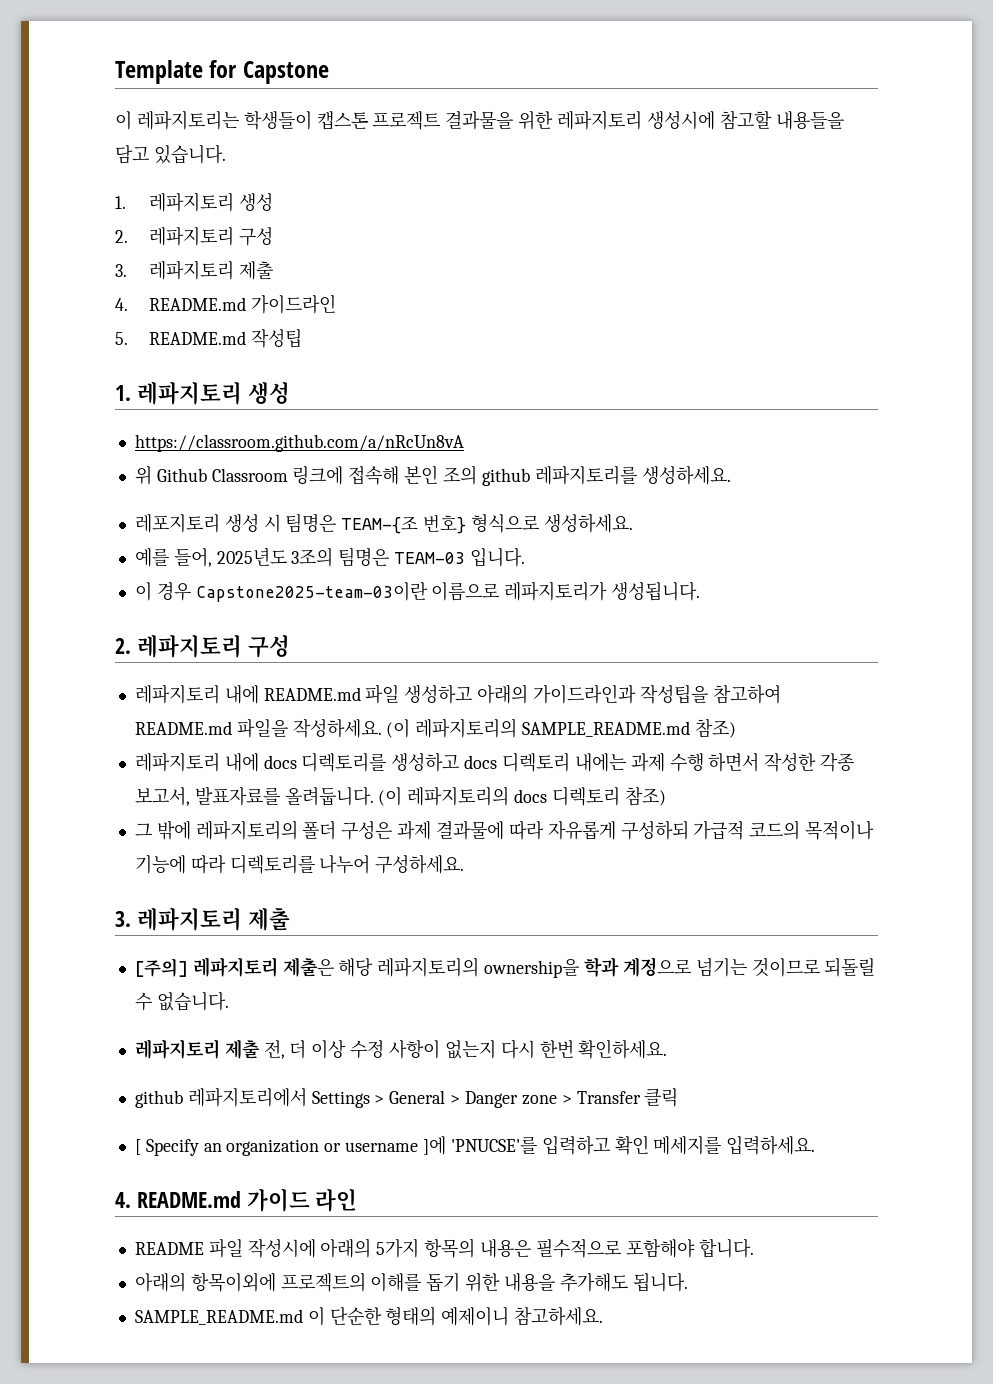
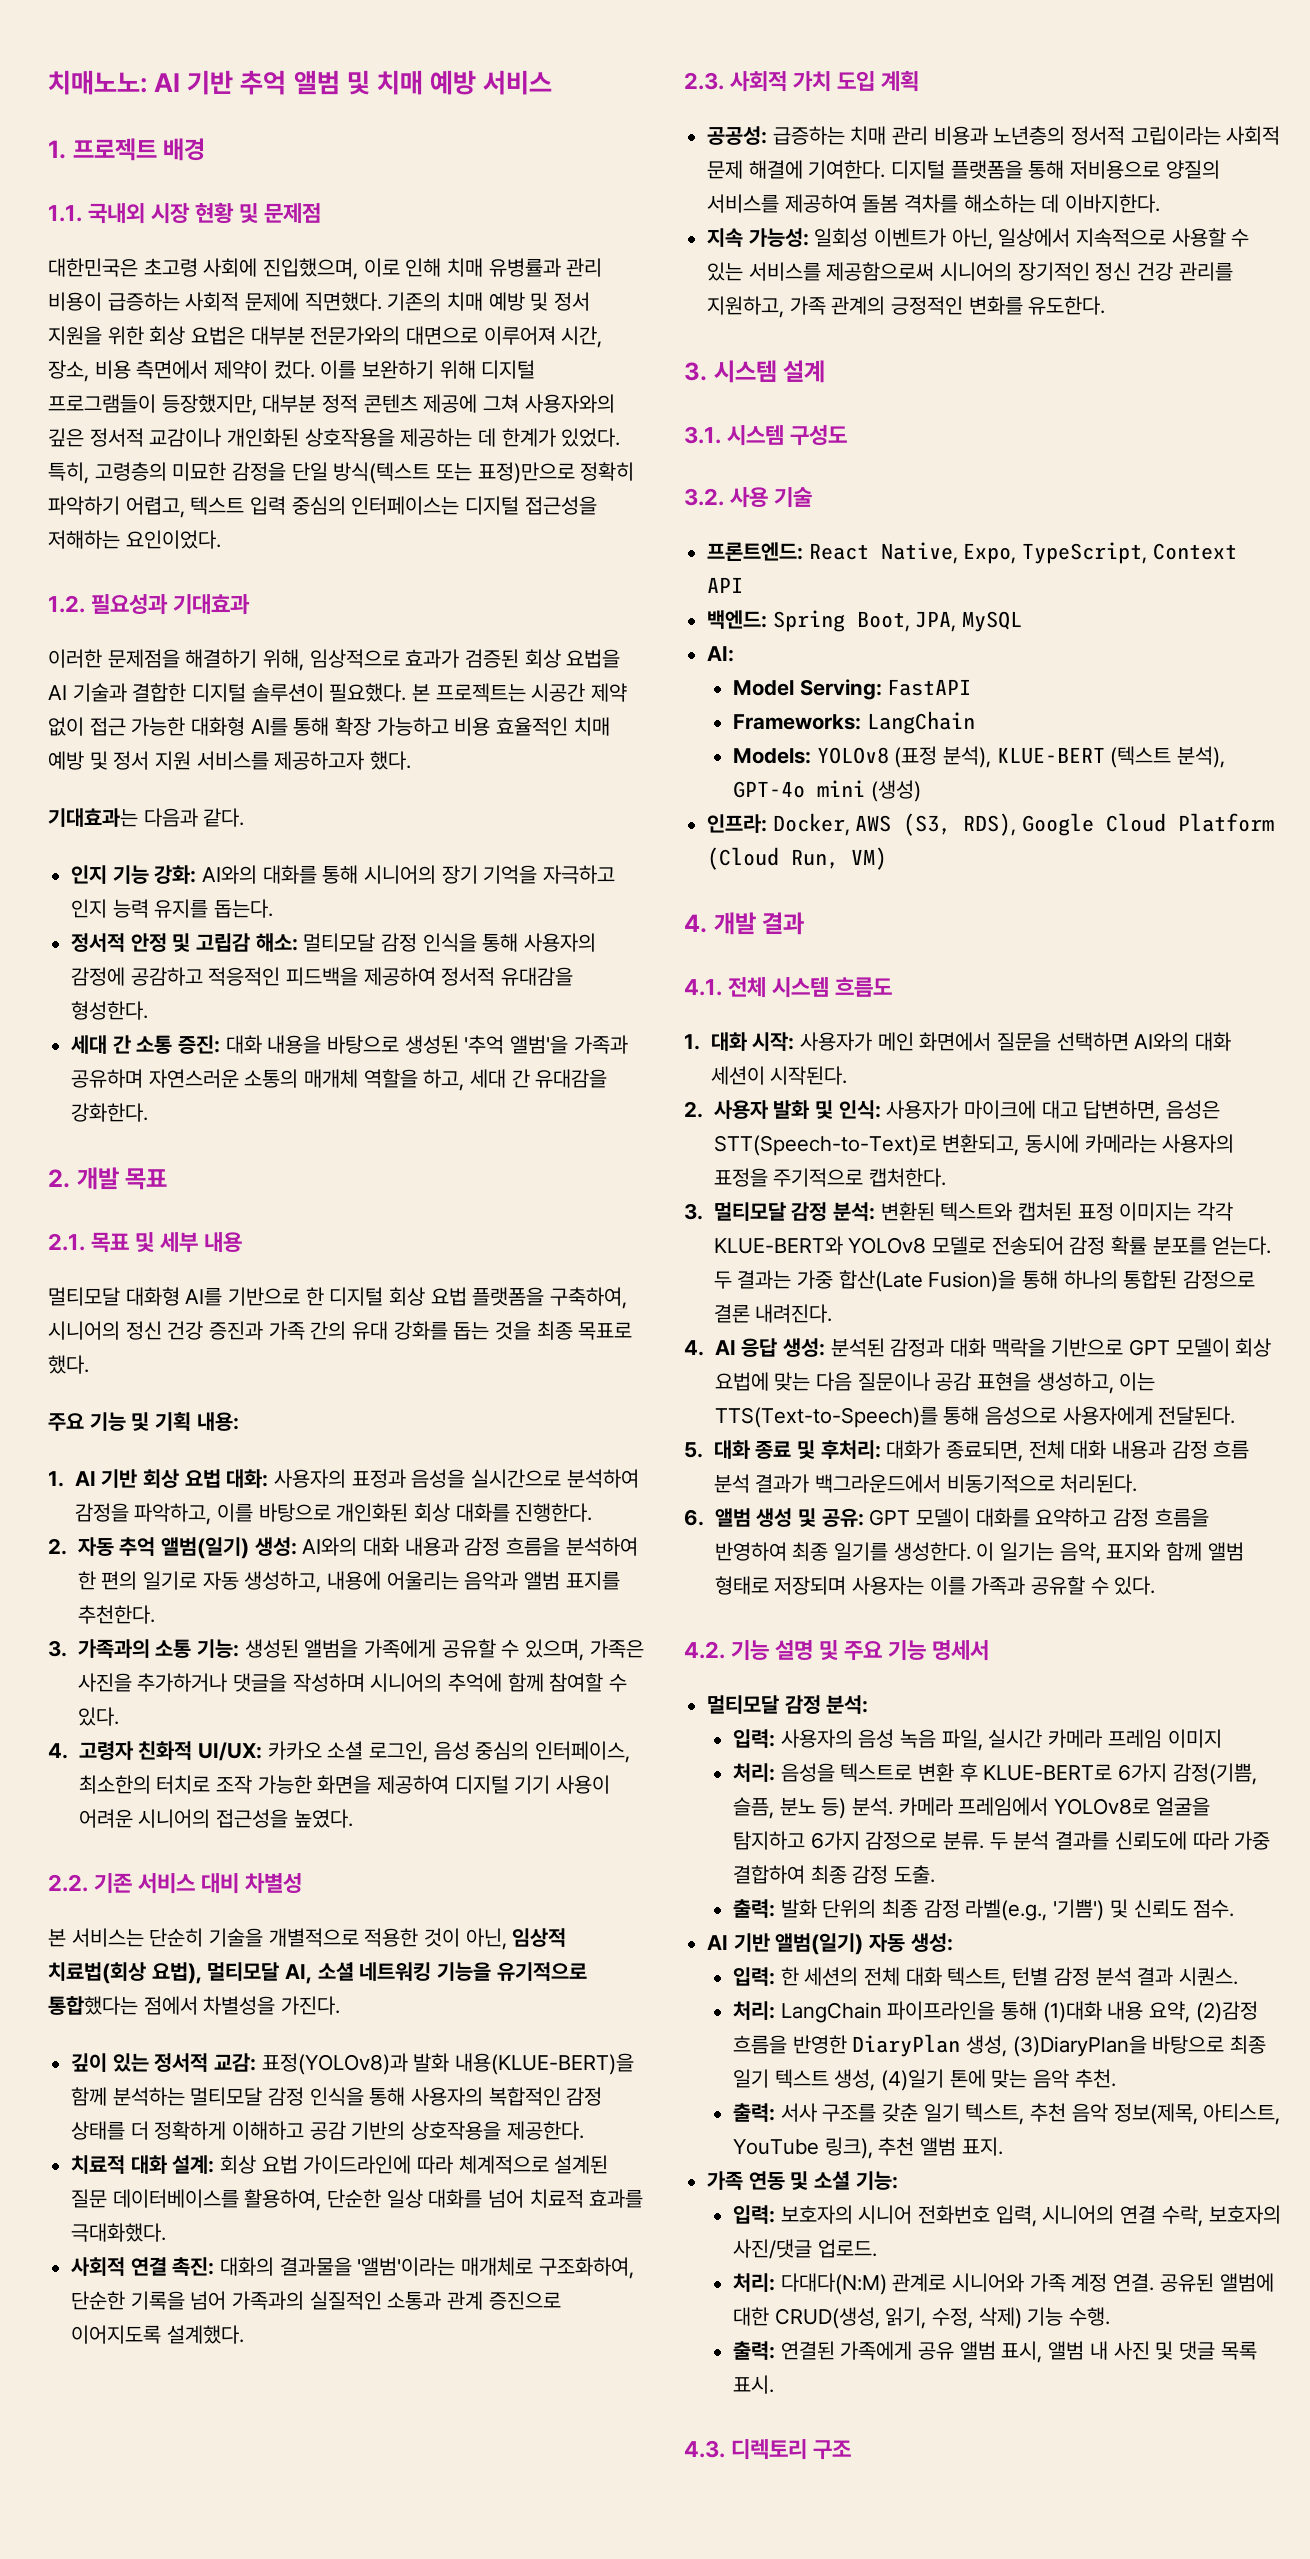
[115,60,329,84] [115,110,844,130] [115,144,226,164] [115,192,273,212] [115,226,273,246] [115,260,273,280] [115,294,336,314] [115,329,302,348] [115,381,290,405] [134,434,464,452] [134,465,731,486] [134,513,633,534] [134,547,525,567] [134,581,701,602] [115,634,290,658] [134,684,781,704] [134,718,736,738] [134,752,855,772] [134,786,666,806] [134,820,875,840] [134,854,465,874] [115,907,290,931] [134,957,876,978] [134,991,229,1011] [134,1039,668,1059] [134,1087,679,1108] [134,1135,816,1156] [115,1188,358,1212] [134,1238,754,1258] [134,1272,688,1292] [134,1306,604,1326] Template for Capstone // 이 레파지토리는 학생들이 캡스톤 프로젝트 결과물을 위한 레파지토리 생성시에 참고할 내용들을 담고 있습니다. // 1. 레파지토리 생성 // 2. 레파지토리 구성 // 3. 레파지토리 제출 // 4. README.md 가이드라인 // 5. README.md 작성팁 // 1. 레파지토리 생성 // https://classroom.github.com/a/nRcUn8vA // 위 Github Classroom 링크에 접속해 본인 조의 github 레파지토리를 생성하세요. // 레포지토리 생성 시 팀명은 TEAM-{조 번호} 형식으로 생성하세요. // 예를 들어, 2025년도 3조의 팀명은 TEAM-03 입니다. // 이 경우 Capstone2025-team-03이란 이름으로 레파지토리가 생성됩니다. // 2. 레파지토리 구성 // 레파지토리 내에 README.md 파일 생성하고 아래의 가이드라인과 작성팁을 참고하여 README.md 파일을 작성하세요. (이 레파지토리의 SAMPLE_README.md 참조) // 레파지토리 내에 docs 디렉토리를 생성하고 docs 디렉토리 내에는 과제 수행 하면서 작성한 각종 보고서, 발표자료를 올려둡니다. (이 레파지토리의 docs 디렉토리 참조) // 그 밖에 레파지토리의 폴더 구성은 과제 결과물에 따라 자유롭게 구성하되 가급적 코드의 목적이나 기능에 따라 디렉토리를 나누어 구성하세요. // 3. 레파지토리 제출 // [주의] 레파지토리 제출은 해당 레파지토리의 ownership을 학과 계정으로 넘기는 것이므로 되돌릴 수 없습니다. // 레파지토리 제출 전, 더 이상 수정 사항이 없는지 다시 한번 확인하세요. // github 레파지토리에서 Settings > General > Danger zone > Transfer 클릭 // [ Specify an organization or username ]에 'PNUCSE'를 입력하고 확인 메세지를 입력하세요. // 4. README.md 가이드 라인 // README 파일 작성시에 아래의 5가지 항목의 내용은 필수적으로 포함해야 합니다. // 아래의 항목이외에 프로젝트의 이해를 돕기 위한 내용을 추가해도 됩니다. // SAMPLE_README.md 이 단순한 형태의 예제이니 참고하세요. -> [48,70,553,95] [48,138,206,161] [48,202,322,224] [48,258,603,280] [48,292,591,311] [48,326,603,348] [48,360,536,382] [48,394,615,416] [48,428,621,447] [48,462,635,484] [48,496,597,518] [48,530,221,549] [48,594,251,615] [48,649,621,671] [48,683,628,702] [48,717,610,736] [48,751,412,770] [48,808,245,827] [71,865,616,884] [71,899,274,918] [71,933,597,952] [71,967,574,986] [71,1001,149,1020] [71,1035,628,1054] [71,1069,608,1091] [71,1103,149,1122] [48,1167,168,1190] [48,1232,243,1253] [48,1287,628,1309] [48,1321,633,1340] [48,1355,89,1374] [48,1412,239,1431] [48,1469,639,1488] [74,1503,593,1525] [48,1537,638,1559] [77,1571,620,1593] [77,1605,155,1624] [48,1639,644,1661] [77,1673,627,1692] [77,1707,119,1726] [48,1741,630,1763] [78,1775,610,1794] [78,1809,353,1828] [48,1873,303,1894] [48,1928,567,1950] [48,1962,587,1984] [48,1996,341,2015] [71,2053,635,2075] [71,2087,603,2106] [71,2121,584,2140] [71,2155,609,2174] [71,2189,644,2211] [71,2223,167,2242] [71,2257,634,2279] [71,2291,561,2310] [71,2325,244,2344] [684,70,920,92] [707,126,1281,145] [707,160,1220,179] [707,194,1161,213] [707,228,1250,250] [707,262,1233,281] [707,296,1106,318] [684,360,826,383] [684,425,848,446] [684,487,813,508] [707,542,1237,564] [707,577,744,593] [707,610,1023,632] [707,646,735,662] [733,679,972,700] [733,711,975,734] [733,746,1226,768] [733,780,921,802] [707,813,1275,836] [707,847,888,870] [684,912,805,935] [684,977,893,998] [684,1032,1231,1051] [710,1066,848,1085] [684,1100,1220,1122] [713,1134,1235,1156] [713,1168,946,1187] [684,1202,1233,1221] [713,1236,1272,1255] [713,1270,1255,1292] [713,1304,833,1323] [684,1338,1272,1357] [714,1372,1156,1394] [714,1406,1236,1428] [684,1440,1250,1462] [713,1474,1138,1493] [684,1508,1209,1527] [714,1542,1244,1564] [714,1576,1156,1595] [684,1640,990,1661] [707,1695,869,1714] [733,1729,1222,1751] [733,1763,1257,1785] [733,1797,1210,1819] [733,1831,1271,1850] [733,1865,936,1884] [733,1899,1235,1921] [707,1933,953,1955] [733,1967,1238,1989] [733,2001,1258,2023] [733,2034,1267,2057] [733,2069,1116,2091] [733,2103,1281,2125] [733,2137,1003,2159] [707,2171,898,2190] [733,2205,1281,2227] [733,2239,877,2259] [733,2273,1274,2295] [733,2307,1111,2329] [733,2341,1257,2363] [733,2375,775,2394] [684,2439,852,2460] 치매노노: AI 기반 추억 앨범 및 치매 예방 서비스 // 1. 프로젝트 배경 // 1.1. 국내외 시장 현황 및 문제점 // 대한민국은 초고령 사회에 진입했으며, 이로 인해 치매 유병률과 관리 비용이 급증하는 사회적 문제에 직면했다. 기존의 치매 예방 및 정서 지원을 위한 회상 요법은 대부분 전문가와의 대면으로 이루어져 시간, 장소, 비용 측면에서 제약이 컸다. 이를 보완하기 위해 디지털 프로그램들이 등장했지만, 대부분 정적 콘텐츠 제공에 그쳐 사용자와의 깊은 정서적 교감이나 개인화된 상호작용을 제공하는 데 한계가 있었다. 특히, 고령층의 미묘한 감정을 단일 방식(텍스트 또는 표정)만으로 정확히 파악하기 어렵고, 텍스트 입력 중심의 인터페이스는 디지털 접근성을 저해하는 요인이었다. // 1.2. 필요성과 기대효과 // 이러한 문제점을 해결하기 위해, 임상적으로 효과가 검증된 회상 요법을 AI 기술과 결합한 디지털 솔루션이 필요했다. 본 프로젝트는 시공간 제약 없이 접근 가능한 대화형 AI를 통해 확장 가능하고 비용 효율적인 치매 예방 및 정서 지원 서비스를 제공하고자 했다. // 기대효과는 다음과 같다. // 인지 기능 강화: AI와의 대화를 통해 시니어의 장기 기억을 자극하고 인지 능력 유지를 돕는다. // 정서적 안정 및 고립감 해소: 멀티모달 감정 인식을 통해 사용자의 감정에 공감하고 적응적인 피드백을 제공하여 정서적 유대감을 형성한다. // 세대 간 소통 증진: 대화 내용을 바탕으로 생성된 '추억 앨범'을 가족과 공유하며 자연스러운 소통의 매개체 역할을 하고, 세대 간 유대감을 강화한다. // 2. 개발 목표 // 2.1. 목표 및 세부 내용 // 멀티모달 대화형 AI를 기반으로 한 디지털 회상 요법 플랫폼을 구축하여, 시니어의 정신 건강 증진과 가족 간의 유대 강화를 돕는 것을 최종 목표로 했다. // 주요 기능 및 기획 내용: // 1. AI 기반 회상 요법 대화: 사용자의 표정과 음성을 실시간으로 분석하여 감정을 파악하고, 이를 바탕으로 개인화된 회상 대화를 진행한다. // 2. 자동 추억 앨범(일기) 생성: AI와의 대화 내용과 감정 흐름을 분석하여 한 편의 일기로 자동 생성하고, 내용에 어울리는 음악과 앨범 표지를 추천한다. // 3. 가족과의 소통 기능: 생성된 앨범을 가족에게 공유할 수 있으며, 가족은 사진을 추가하거나 댓글을 작성하며 시니어의 추억에 함께 참여할 수 있다. // 4. 고령자 친화적 UI/UX: 카카오 소셜 로그인, 음성 중심의 인터페이스, 최소한의 터치로 조작 가능한 화면을 제공하여 디지털 기기 사용이 어려운 시니어의 접근성을 높였다. // 2.2. 기존 서비스 대비 차별성 // 본 서비스는 단순히 기술을 개별적으로 적용한 것이 아닌, 임상적 치료법(회상 요법), 멀티모달 AI, 소셜 네트워킹 기능을 유기적으로 통합했다는 점에서 차별성을 가진다. // 깊이 있는 정서적 교감: 표정(YOLOv8)과 발화 내용(KLUE-BERT)을 함께 분석하는 멀티모달 감정 인식을 통해 사용자의 복합적인 감정 상태를 더 정확하게 이해하고 공감 기반의 상호작용을 제공한다. // 치료적 대화 설계: 회상 요법 가이드라인에 따라 체계적으로 설계된 질문 데이터베이스를 활용하여, 단순한 일상 대화를 넘어 치료적 효과를 극대화했다. // 사회적 연결 촉진: 대화의 결과물을 '앨범'이라는 매개체로 구조화하여, 단순한 기록을 넘어 가족과의 실질적인 소통과 관계 증진으로 이어지도록 설계했다. // 2.3. 사회적 가치 도입 계획 // 공공성: 급증하는 치매 관리 비용과 노년층의 정서적 고립이라는 사회적 문제 해결에 기여한다. 디지털 플랫폼을 통해 저비용으로 양질의 서비스를 제공하여 돌봄 격차를 해소하는 데 이바지한다. // 지속 가능성: 일회성 이벤트가 아닌, 일상에서 지속적으로 사용할 수 있는 서비스를 제공함으로써 시니어의 장기적인 정신 건강 관리를 지원하고, 가족 관계의 긍정적인 변화를 유도한다. // 3. 시스템 설계 // 3.1. 시스템 구성도 // 3.2. 사용 기술 // 프론트엔드: React Native, Expo, TypeScript, Context API // 백엔드: Spring Boot, JPA, MySQL // AI: // Model Serving: FastAPI // Frameworks: LangChain // Models: YOLOv8 (표정 분석), KLUE-BERT (텍스트 분석), GPT-4o mini (생성) // 인프라: Docker, AWS (S3, RDS), Google Cloud Platform (Cloud Run, VM) // 4. 개발 결과 // 4.1. 전체 시스템 흐름도 // 1. 대화 시작: 사용자가 메인 화면에서 질문을 선택하면 AI와의 대화 세션이 시작된다. // 2. 사용자 발화 및 인식: 사용자가 마이크에 대고 답변하면, 음성은 STT(Speech-to-Text)로 변환되고, 동시에 카메라는 사용자의 표정을 주기적으로 캡처한다. // 3. 멀티모달 감정 분석: 변환된 텍스트와 캡처된 표정 이미지는 각각 KLUE-BERT와 YOLOv8 모델로 전송되어 감정 확률 분포를 얻는다. 두 결과는 가중 합산(Late Fusion)을 통해 하나의 통합된 감정으로 결론 내려진다. // 4. AI 응답 생성: 분석된 감정과 대화 맥락을 기반으로 GPT 모델이 회상 요법에 맞는 다음 질문이나 공감 표현을 생성하고, 이는 TTS(Text-to-Speech)를 통해 음성으로 사용자에게 전달된다. // 5. 대화 종료 및 후처리: 대화가 종료되면, 전체 대화 내용과 감정 흐름 분석 결과가 백그라운드에서 비동기적으로 처리된다. // 6. 앨범 생성 및 공유: GPT 모델이 대화를 요약하고 감정 흐름을 반영하여 최종 일기를 생성한다. 이 일기는 음악, 표지와 함께 앨범 형태로 저장되며 사용자는 이를 가족과 공유할 수 있다. // 4.2. 기능 설명 및 주요 기능 명세서 // 멀티모달 감정 분석: // 입력: 사용자의 음성 녹음 파일, 실시간 카메라 프레임 이미지 // 처리: 음성을 텍스트로 변환 후 KLUE-BERT로 6가지 감정(기쁨, 슬픔, 분노 등) 분석. 카메라 프레임에서 YOLOv8로 얼굴을 탐지하고 6가지 감정으로 분류. 두 분석 결과를 신뢰도에 따라 가중 결합하여 최종 감정 도출. // 출력: 발화 단위의 최종 감정 라벨(e.g., '기쁨') 및 신뢰도 점수. // AI 기반 앨범(일기) 자동 생성: // 입력: 한 세션의 전체 대화 텍스트, 턴별 감정 분석 결과 시퀀스. // 처리: LangChain 파이프라인을 통해 (1)대화 내용 요약, (2)감정 흐름을 반영한 DiaryPlan 생성, (3)DiaryPlan을 바탕으로 최종 일기 텍스트 생성, (4)일기 톤에 맞는 음악 추천. // 출력: 서사 구조를 갖춘 일기 텍스트, 추천 음악 정보(제목, 아티스트, YouTube 링크), 추천 앨범 표지. // 가족 연동 및 소셜 기능: // 입력: 보호자의 시니어 전화번호 입력, 시니어의 연결 수락, 보호자의 사진/댓글 업로드. // 처리: 다대다(N:M) 관계로 시니어와 가족 계정 연결. 공유된 앨범에 대한 CRUD(생성, 읽기, 수정, 삭제) 기능 수행. // 출력: 연결된 가족에게 공유 앨범 표시, 앨범 내 사진 및 댓글 목록 표시. // 4.3. 디렉토리 구조

